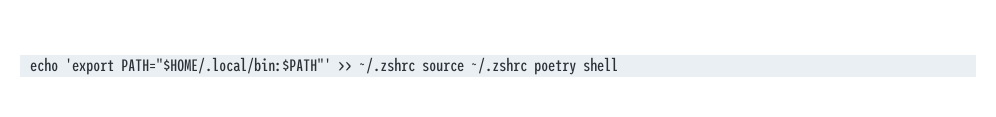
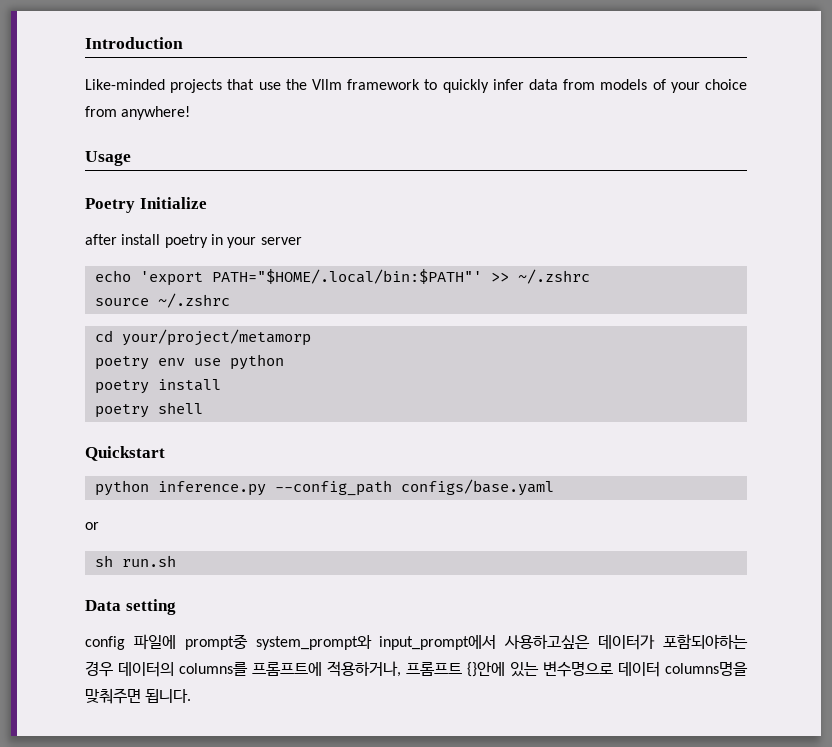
(29, 64) none -> [85,37,183,49] [85,79,747,93] [85,106,191,120] [85,151,131,166] [85,197,207,213] [85,234,302,248] Introduction // Like-minded projects that use the Vllm framework to quickly infer data from models of your choice from anywhere! // Usage // Poetry Initialize // after install poetry in your server //
(415, 65) none -> (590, 276) //
[533,57,618,75] poetry shell -> [94,329,311,346] [94,354,284,370] [94,379,221,394] [94,402,203,418] [85,446,165,461] [94,479,554,496] [85,522,99,530] [94,555,176,567] [85,599,176,615] [85,634,748,650] [85,661,748,677] [85,688,192,704] // cd your/project/metamorp // poetry env use python // poetry install // poetry shell // Quickstart // python inference.py --config_path configs/base.yaml // or // sh run.sh // Data setting // config 파일에 prompt중 system_prompt와 input_prompt에서 사용하고싶은 데이터가 포함되야하는 경우 데이터의 columns를 프롬프트에 적용하거나, 프롬프트 {}안에 있는 변수명으로 데이터 columns명을 맞춰주면 됩니다.

